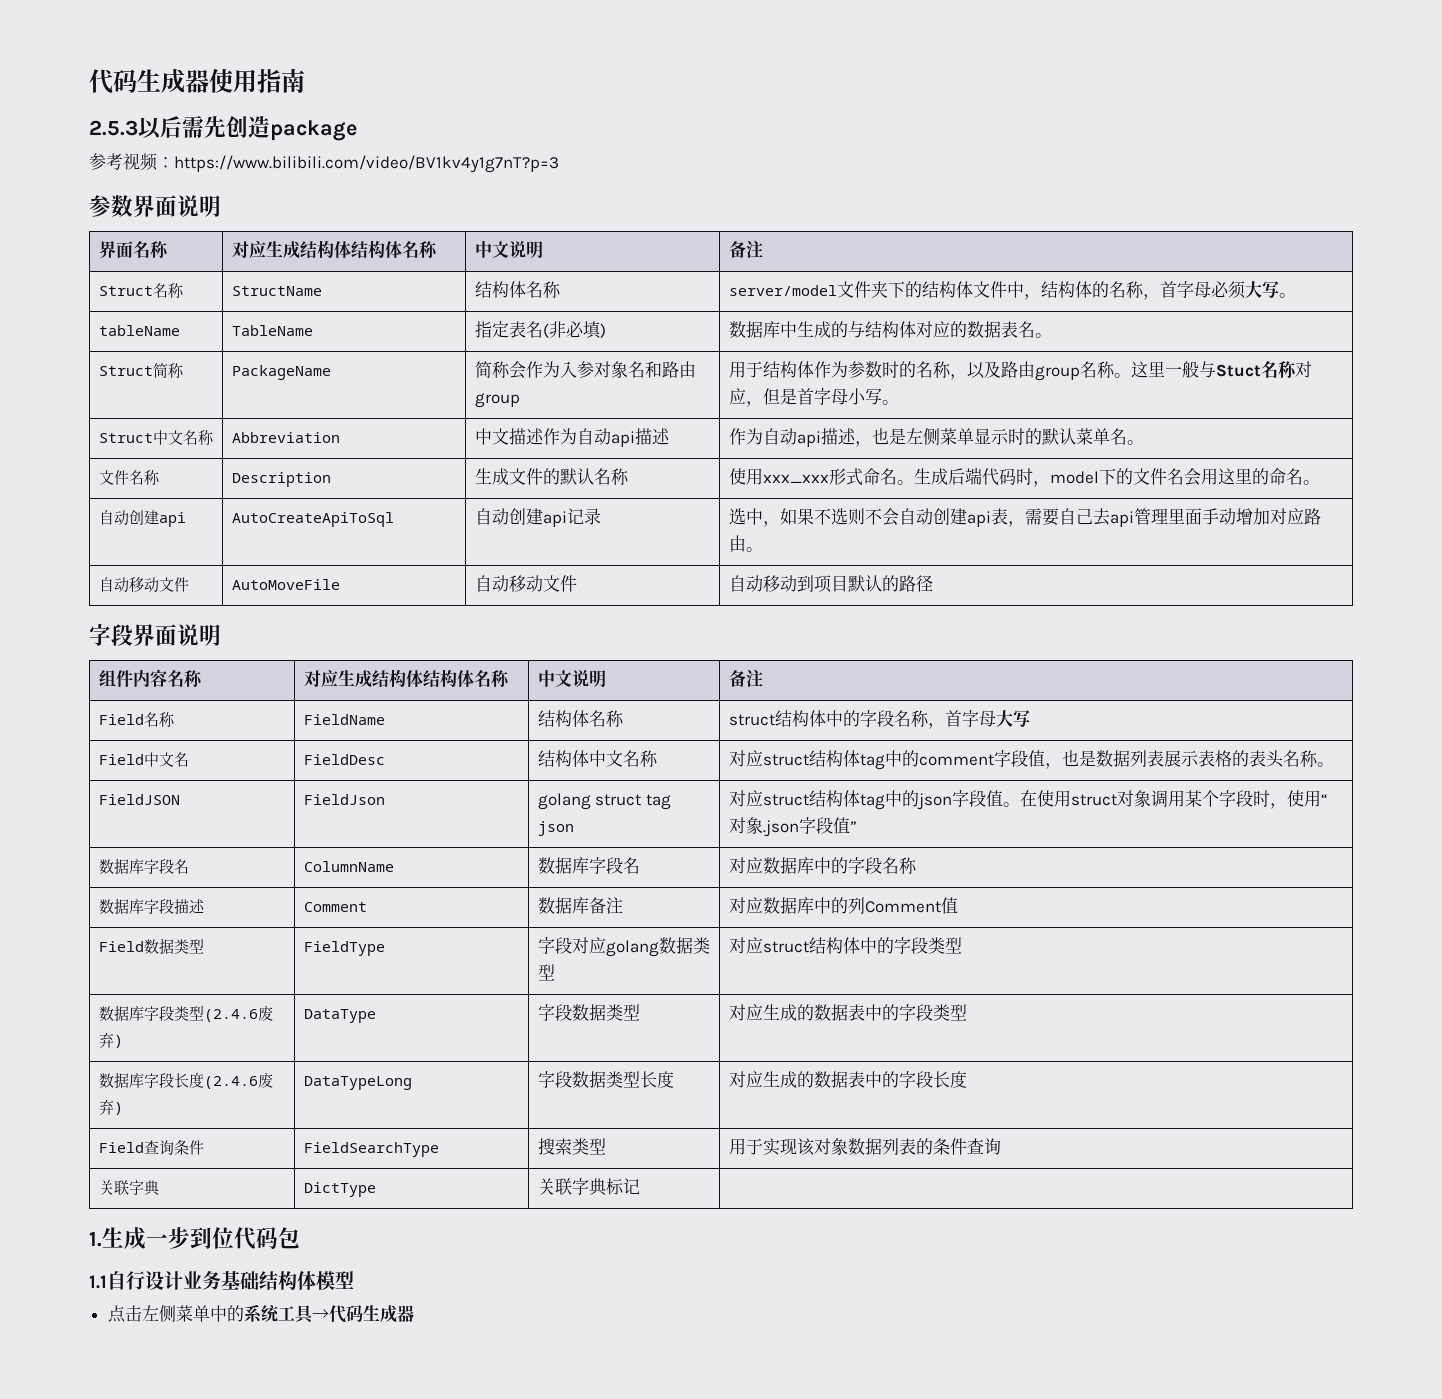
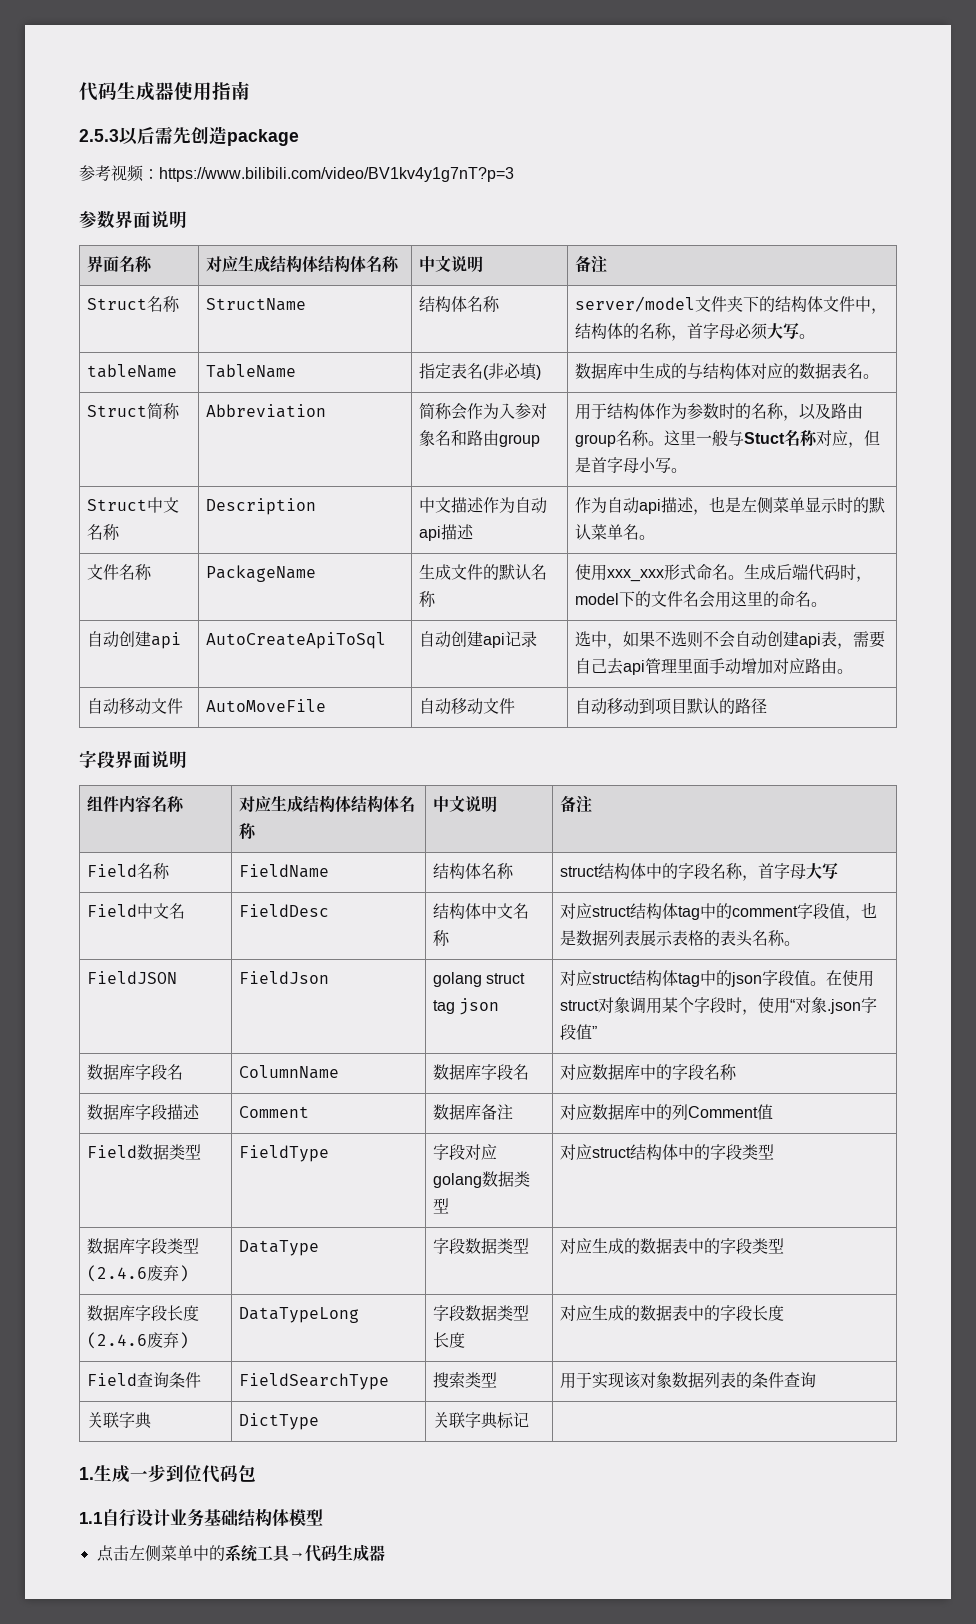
[231,365,331,380] PackageName -> [206,404,327,418] Abbreviation
[231,432,340,443] Abbreviation -> [206,498,317,515] Description
[231,472,331,487] Description -> [206,565,317,582] PackageName

